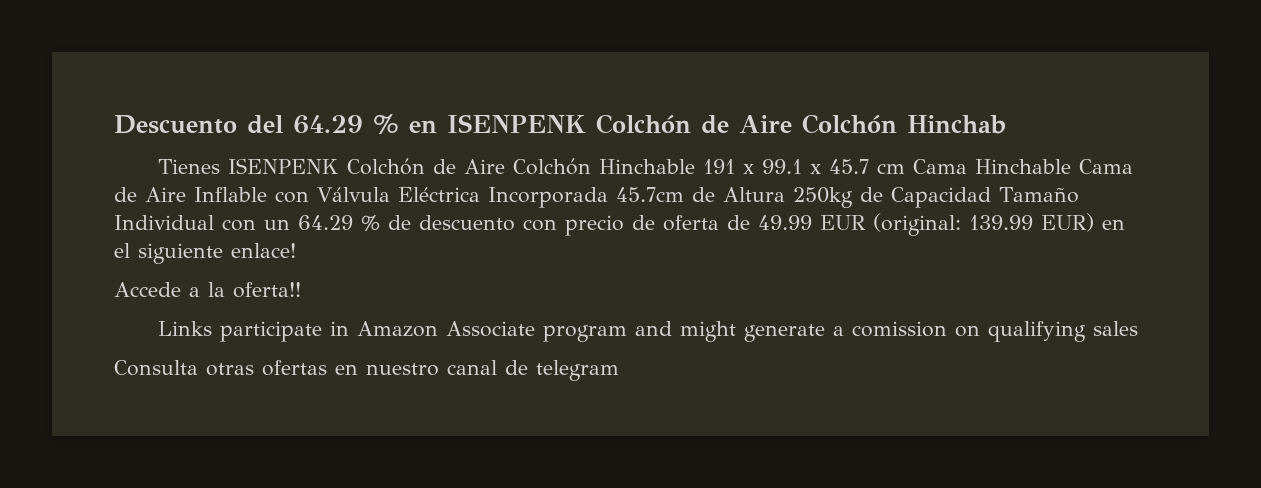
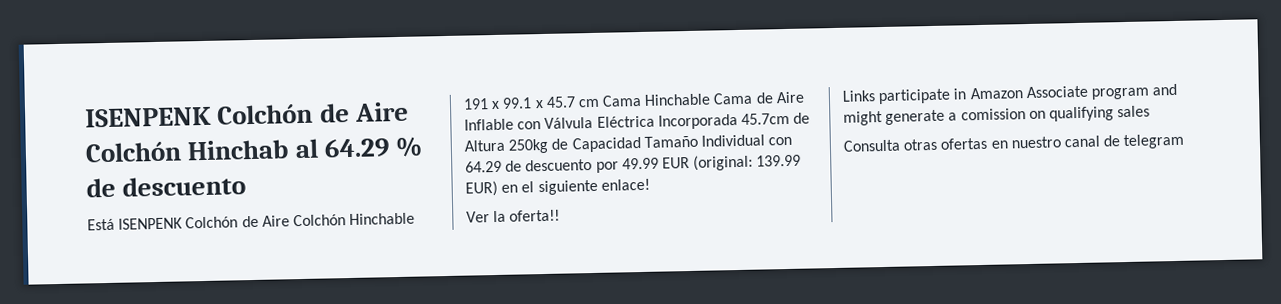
[114,114,437,134] Descuento del 64.29 % en -> (85, 117) none
[158,159,221,174] // Tienes -> [294,136,424,159] [86,175,247,198] [87,218,115,231] al 64.29 % de descuento // Está
[264,215,750,236] un 64.29 % de descuento con precio de oferta de -> [465,158,619,173] 64.29 de descuento por
[114,282,200,297] Accede a -> [466,211,490,223] Ver

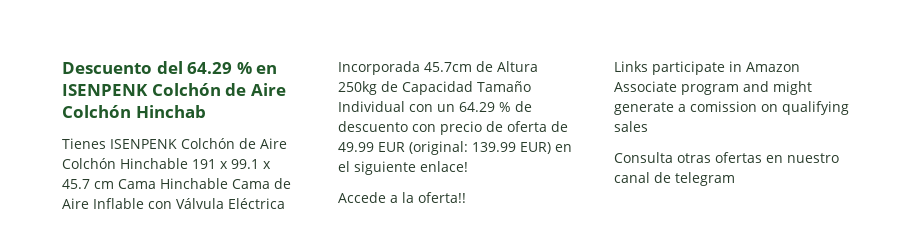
(85, 117) none -> [62,61,278,74] Descuento del 64.29 % en
[294,136,424,159] [86,175,247,198] [87,218,115,231] al 64.29 % de descuento // Está -> [62,138,106,149] // Tienes
[465,158,619,173] 64.29 de descuento por -> [437,101,532,112] [338,121,568,135] un 64.29 % de descuento con precio de oferta de
[466,211,490,223] Ver -> [338,192,398,203] Accede a

